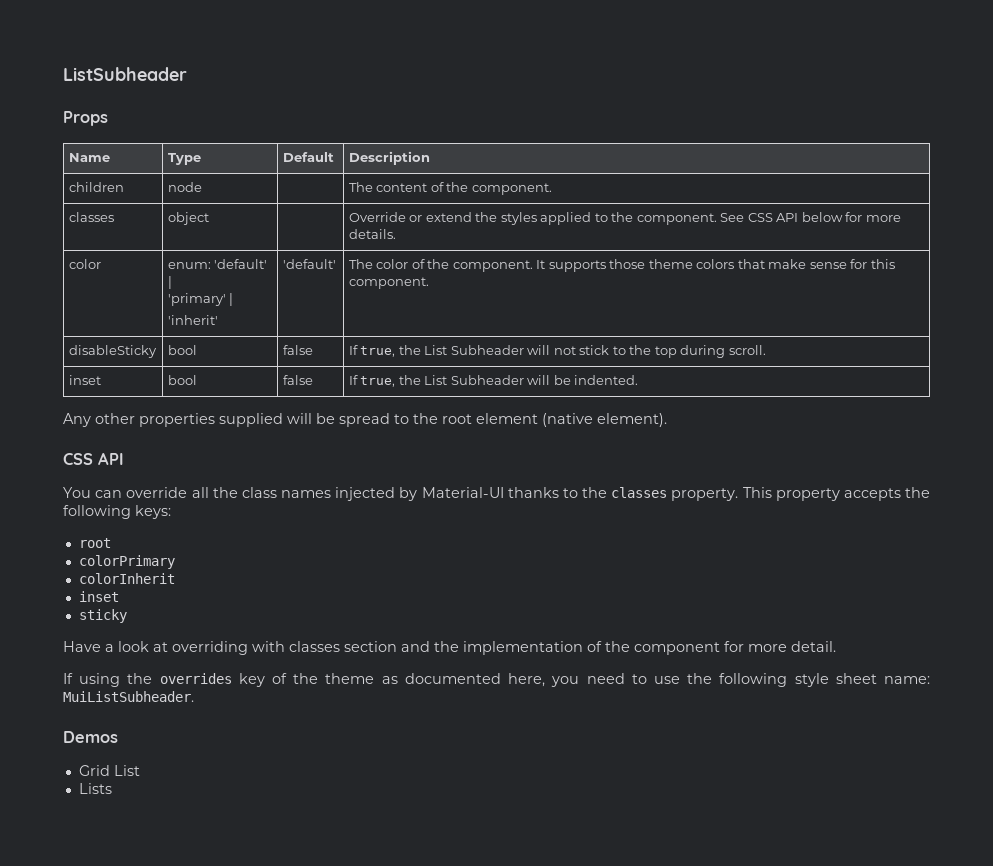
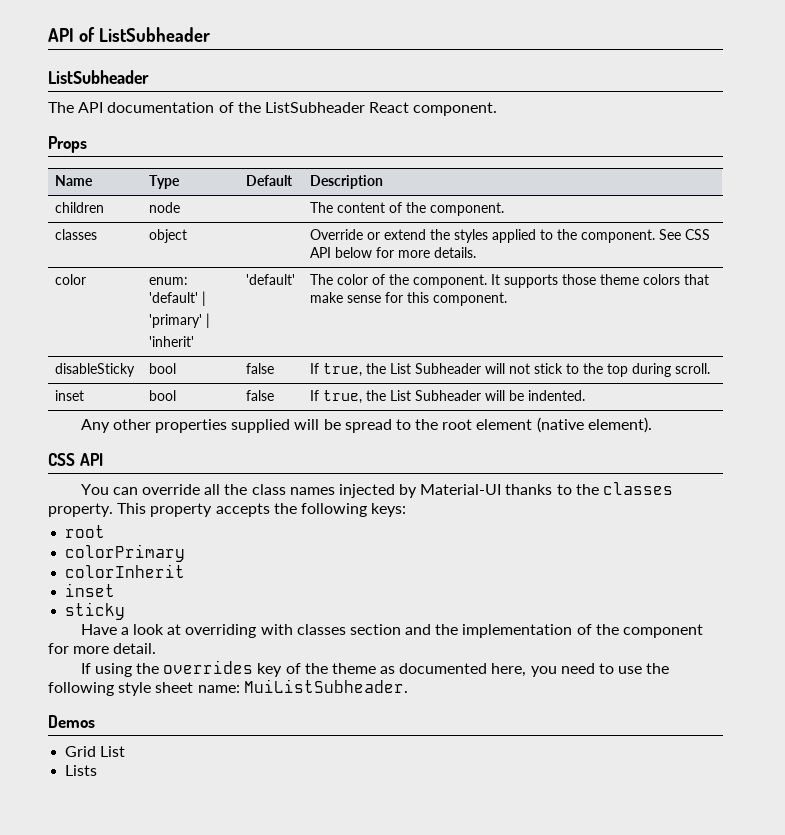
[63,67,187,81] ListSubheader -> [48,27,210,42] [48,70,149,84] [48,102,498,116] API of ListSubheader // ListSubheader // The API documentation of the ListSubheader React component.

